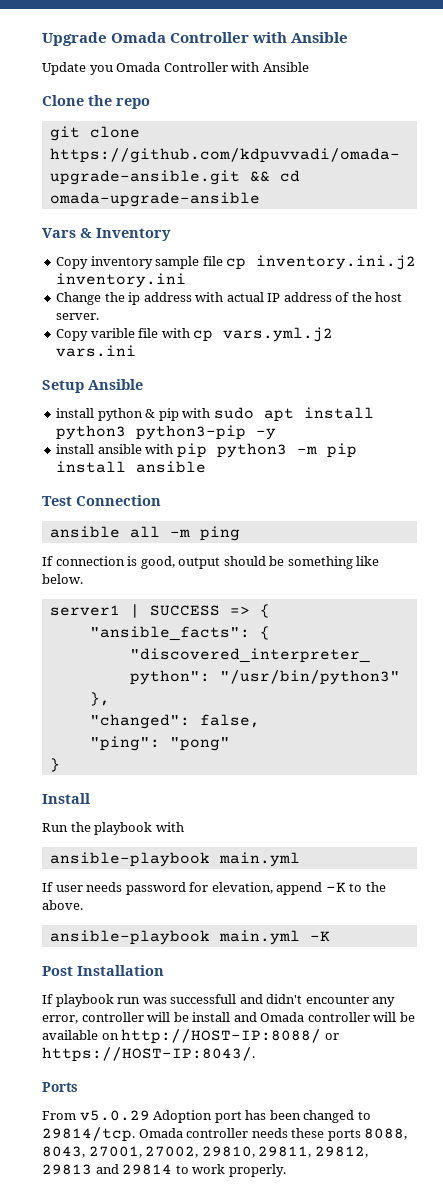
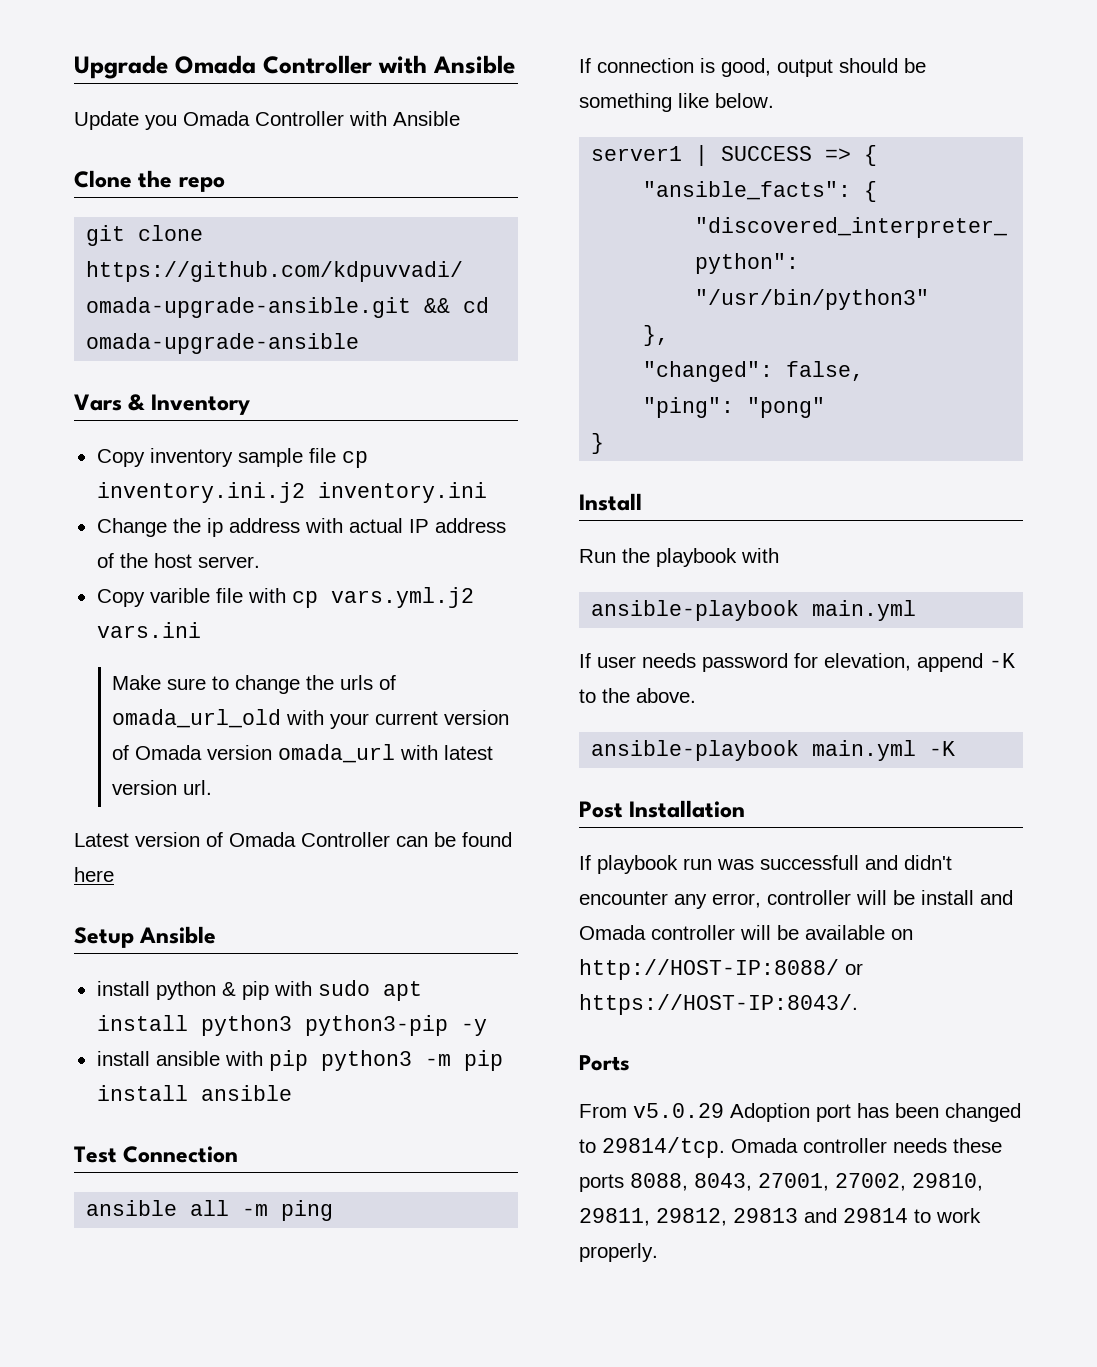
(137, 351) none -> [111,675,396,694] [111,709,509,729] [111,744,493,763] [111,780,212,795] [74,832,512,847] [74,867,114,882] // Make sure to change the urls of omada_url_old with your current version of Omada version omada_url with latest version url. // Latest version of Omada Controller can be found here

